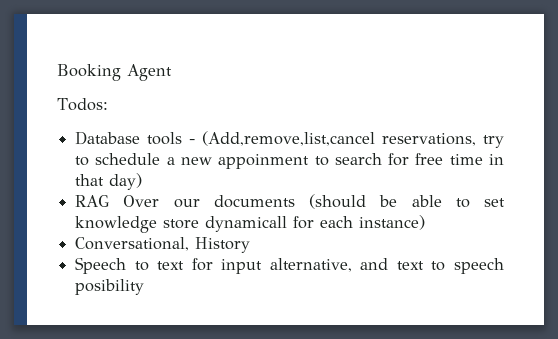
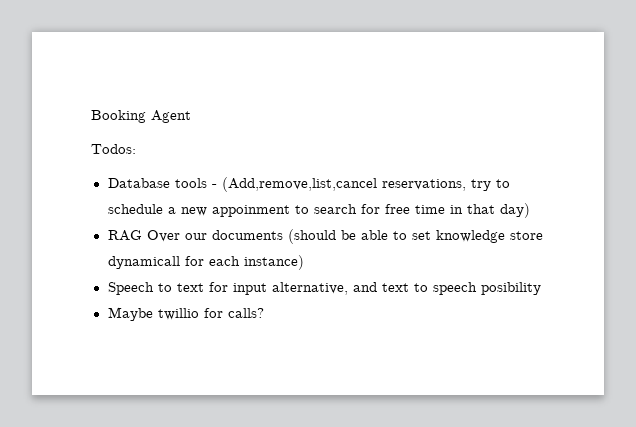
[75,237,251,253] // Conversational, History -> (304, 262) none
(145, 287) none -> [107,307,264,321] // Maybe twillio for calls?

